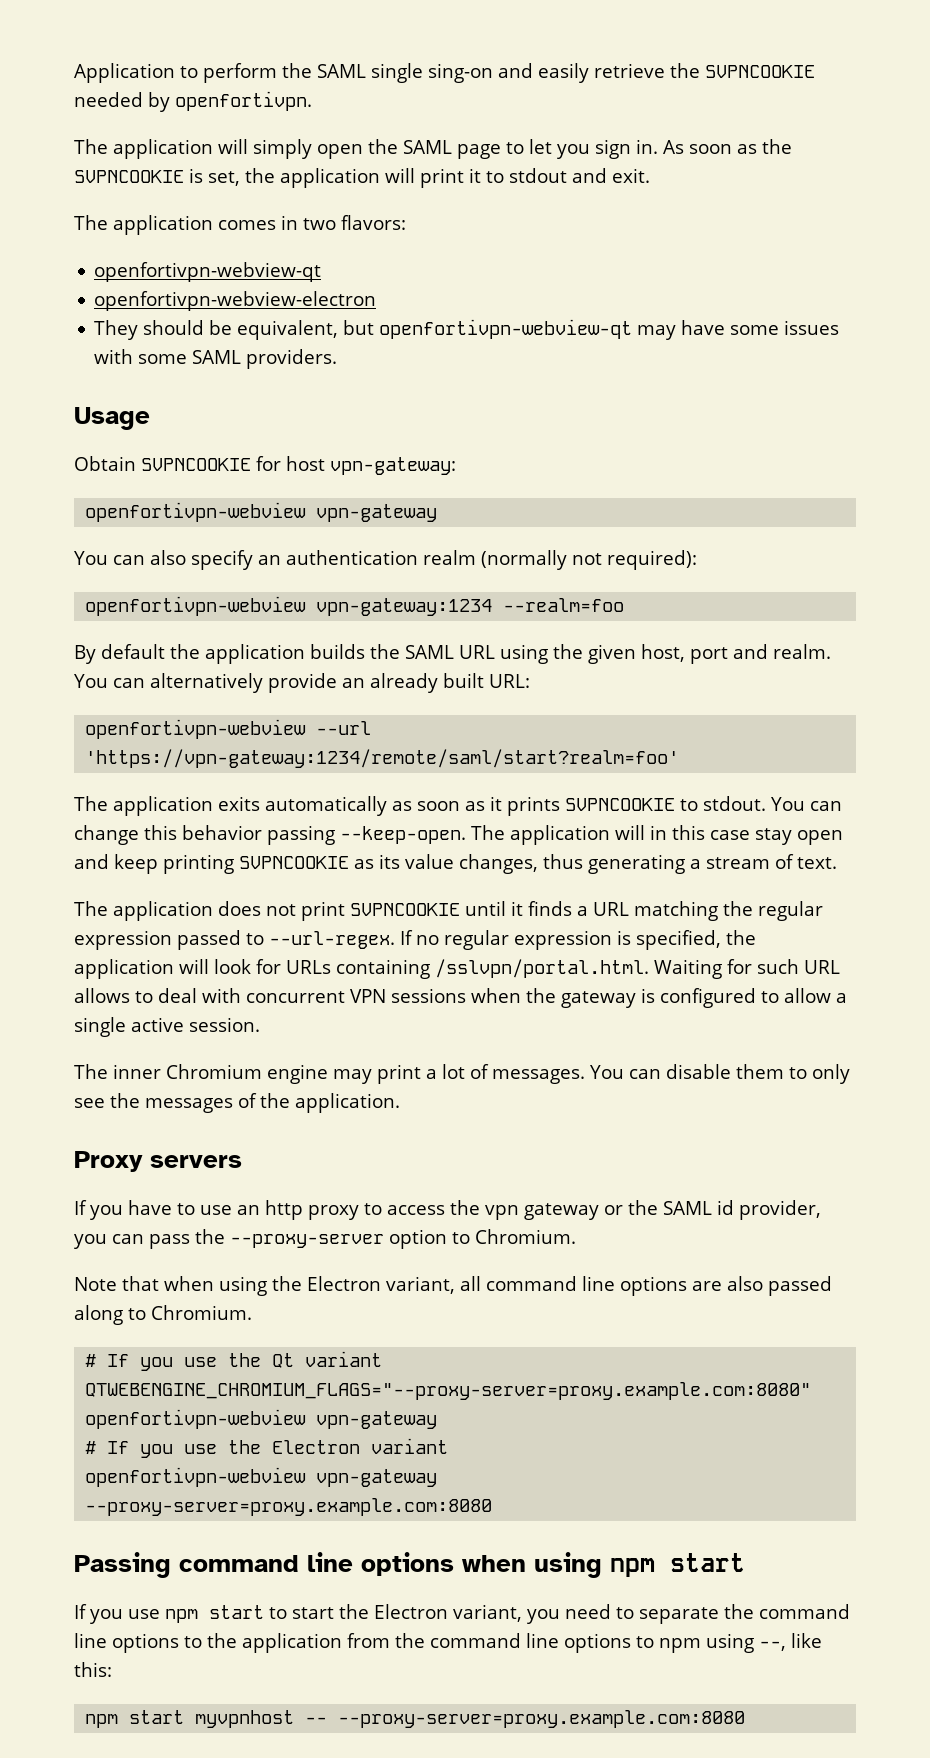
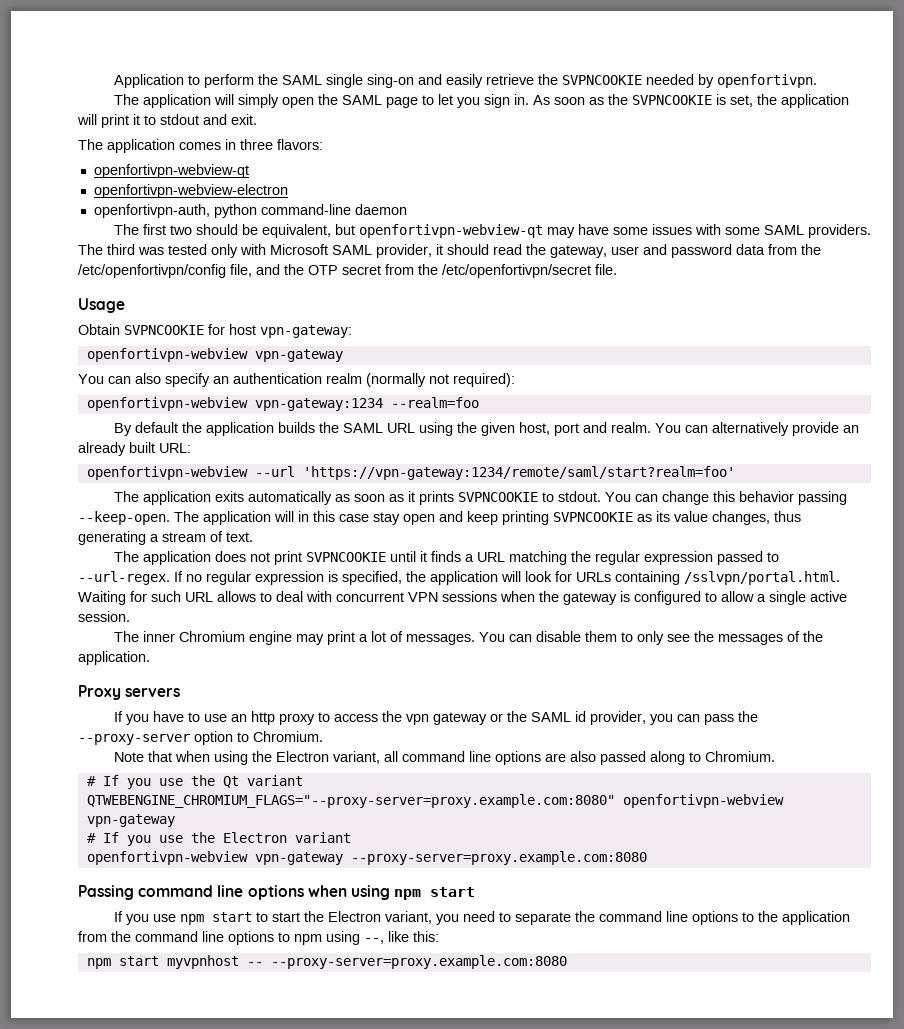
[303,218,336,230] two -> [240,139,273,150] three
[94,320,139,340] They -> [93,204,407,218] [113,224,192,235] openfortivpn-auth, python command-line daemon // The first two
(338, 359) none -> [78,244,821,258] [78,264,617,278] The third was tested only with Microsoft SAML provider, it should read the gateway, user and password data from the /etc/openfortivpn/config file, and the OTP secret from the /etc/openfortivpn/secret file.

